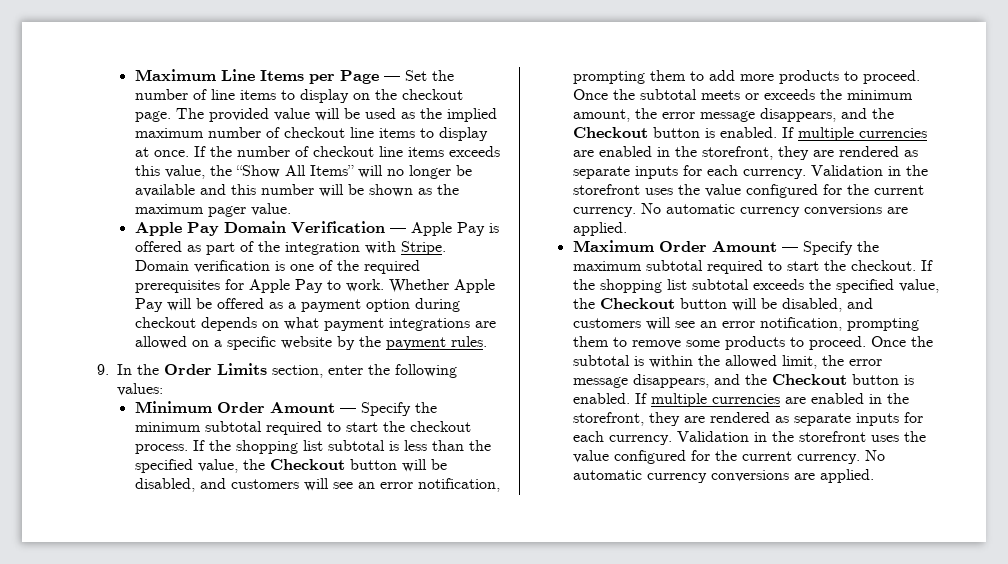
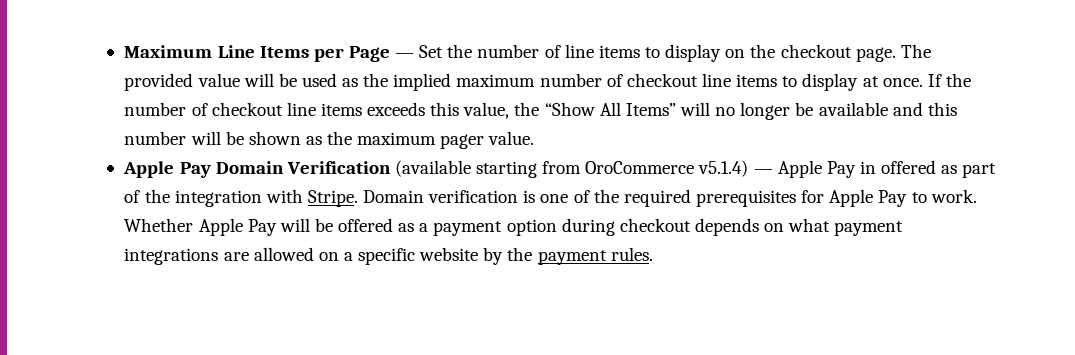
(385, 227) none -> [394,160,749,178] (available starting from OroCommerce v5.1.4)
[488,223,499,233] is -> [860,161,877,174] in
[97,363,458,378] [117,383,164,396] [134,401,437,416] [134,421,471,435] [134,440,491,454] [134,459,447,473] [134,478,500,492] [572,70,920,84] [572,89,913,100] [572,108,894,122] [572,127,927,141] [572,146,918,160] [572,165,928,179] [572,184,924,198] [572,203,908,217] [572,222,627,236] [572,240,879,255] [572,260,933,274] [572,279,939,293] [572,298,873,312] [572,317,919,331] [572,336,933,350] [572,355,882,369] [572,374,914,388] [572,393,909,407] [572,412,923,426] [572,431,926,445] [572,450,885,464] [572,469,874,483] // 9. In the Order Limits section, enter the following values: // Minimum Order Amount — Specify the minimum subtotal required to start the checkout process. If the shopping list subtotal is less than the specified value, the Checkout button will be disabled, and customers will see an error notification, prompting them to add more products to proceed. Once the subtotal meets or exceeds the minimum amount, the error message disappears, and the Checkout button is enabled. If multiple currencies are enabled in the storefront, they are rendered as separate inputs for each currency. Validation in the storefront uses the value configured for the current currency. No automatic currency conversions are applied. // Maximum Order Amount — Specify the maximum subtotal required to start the checkout. If the shopping list subtotal exceeds the specified value, the Checkout button will be disabled, and customers will see an error notification, prompting them to remove some products to proceed. Once the subtotal is within the allowed limit, the error message disappears, and the Checkout button is enabled. If multiple currencies are enabled in the storefront, they are rendered as separate inputs for each currency. Validation in the storefront uses the value configured for the current currency. No automatic currency conversions are applied. -> (653, 254) none

